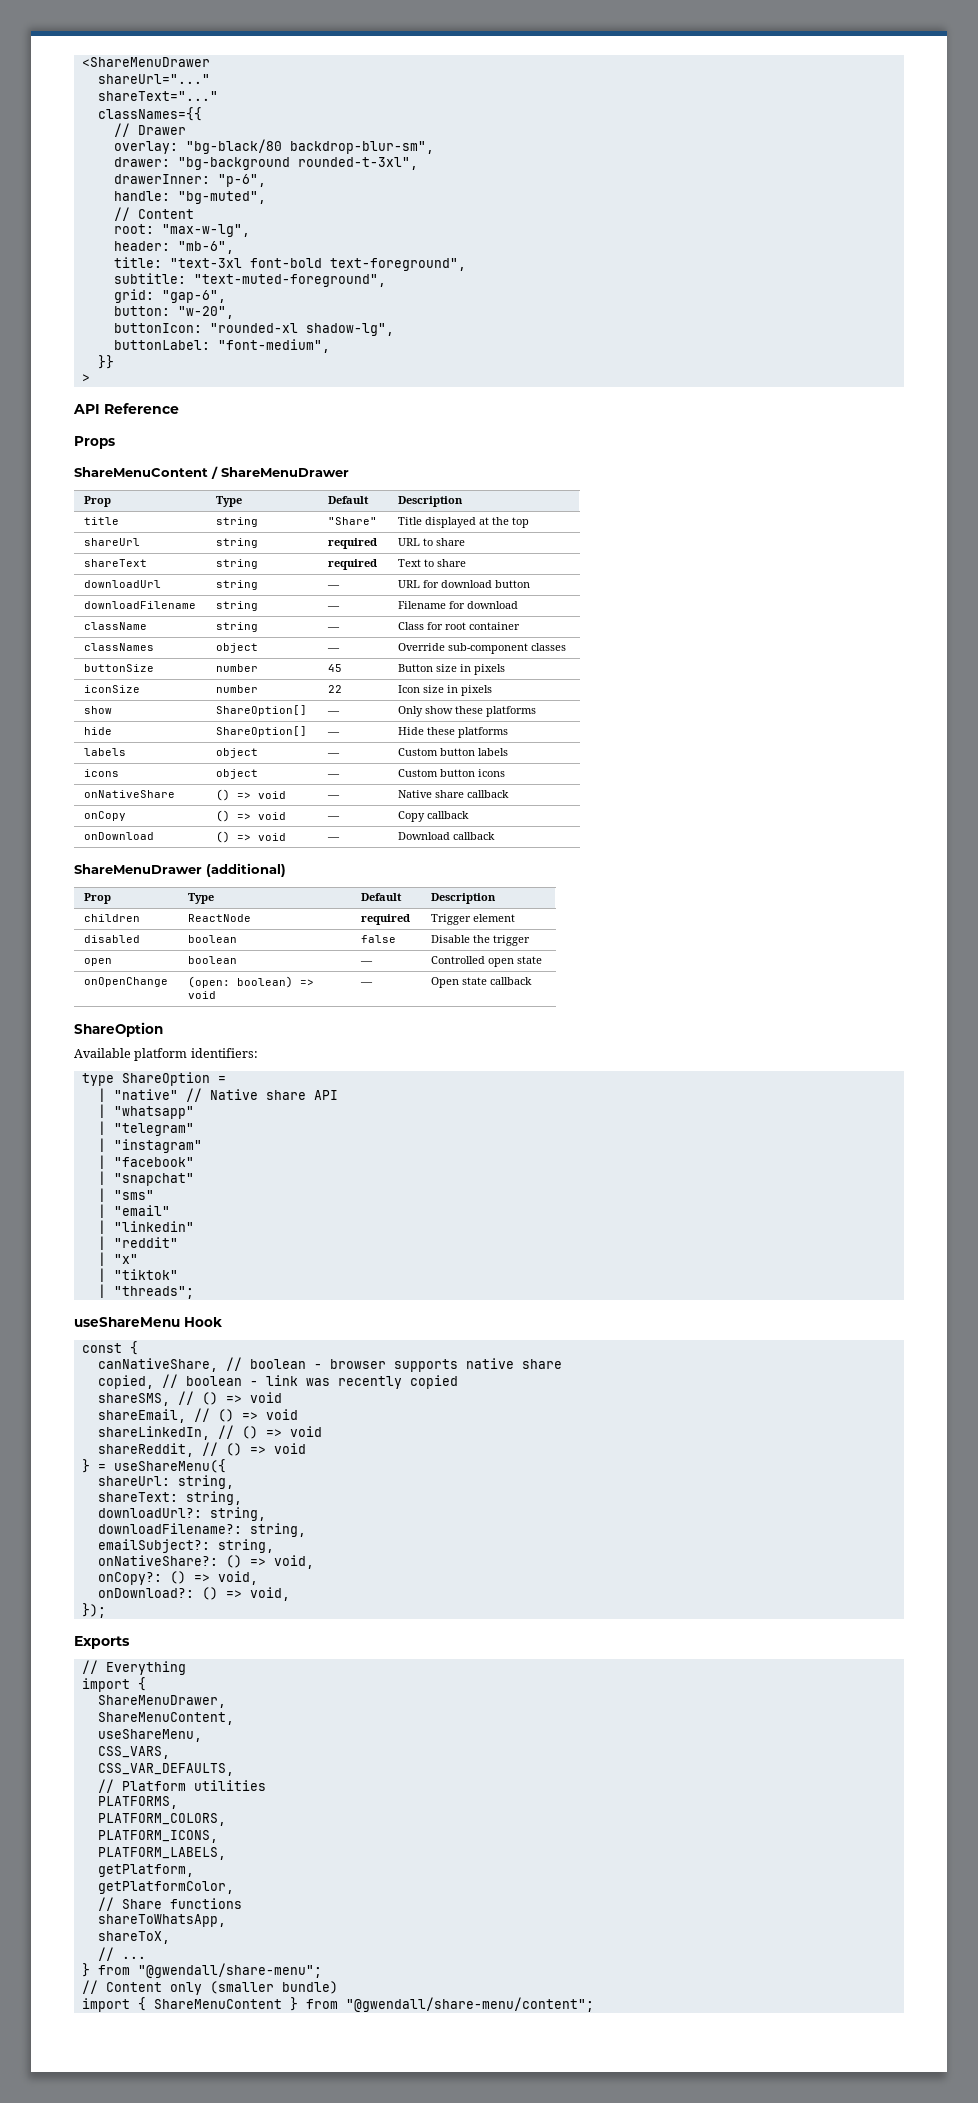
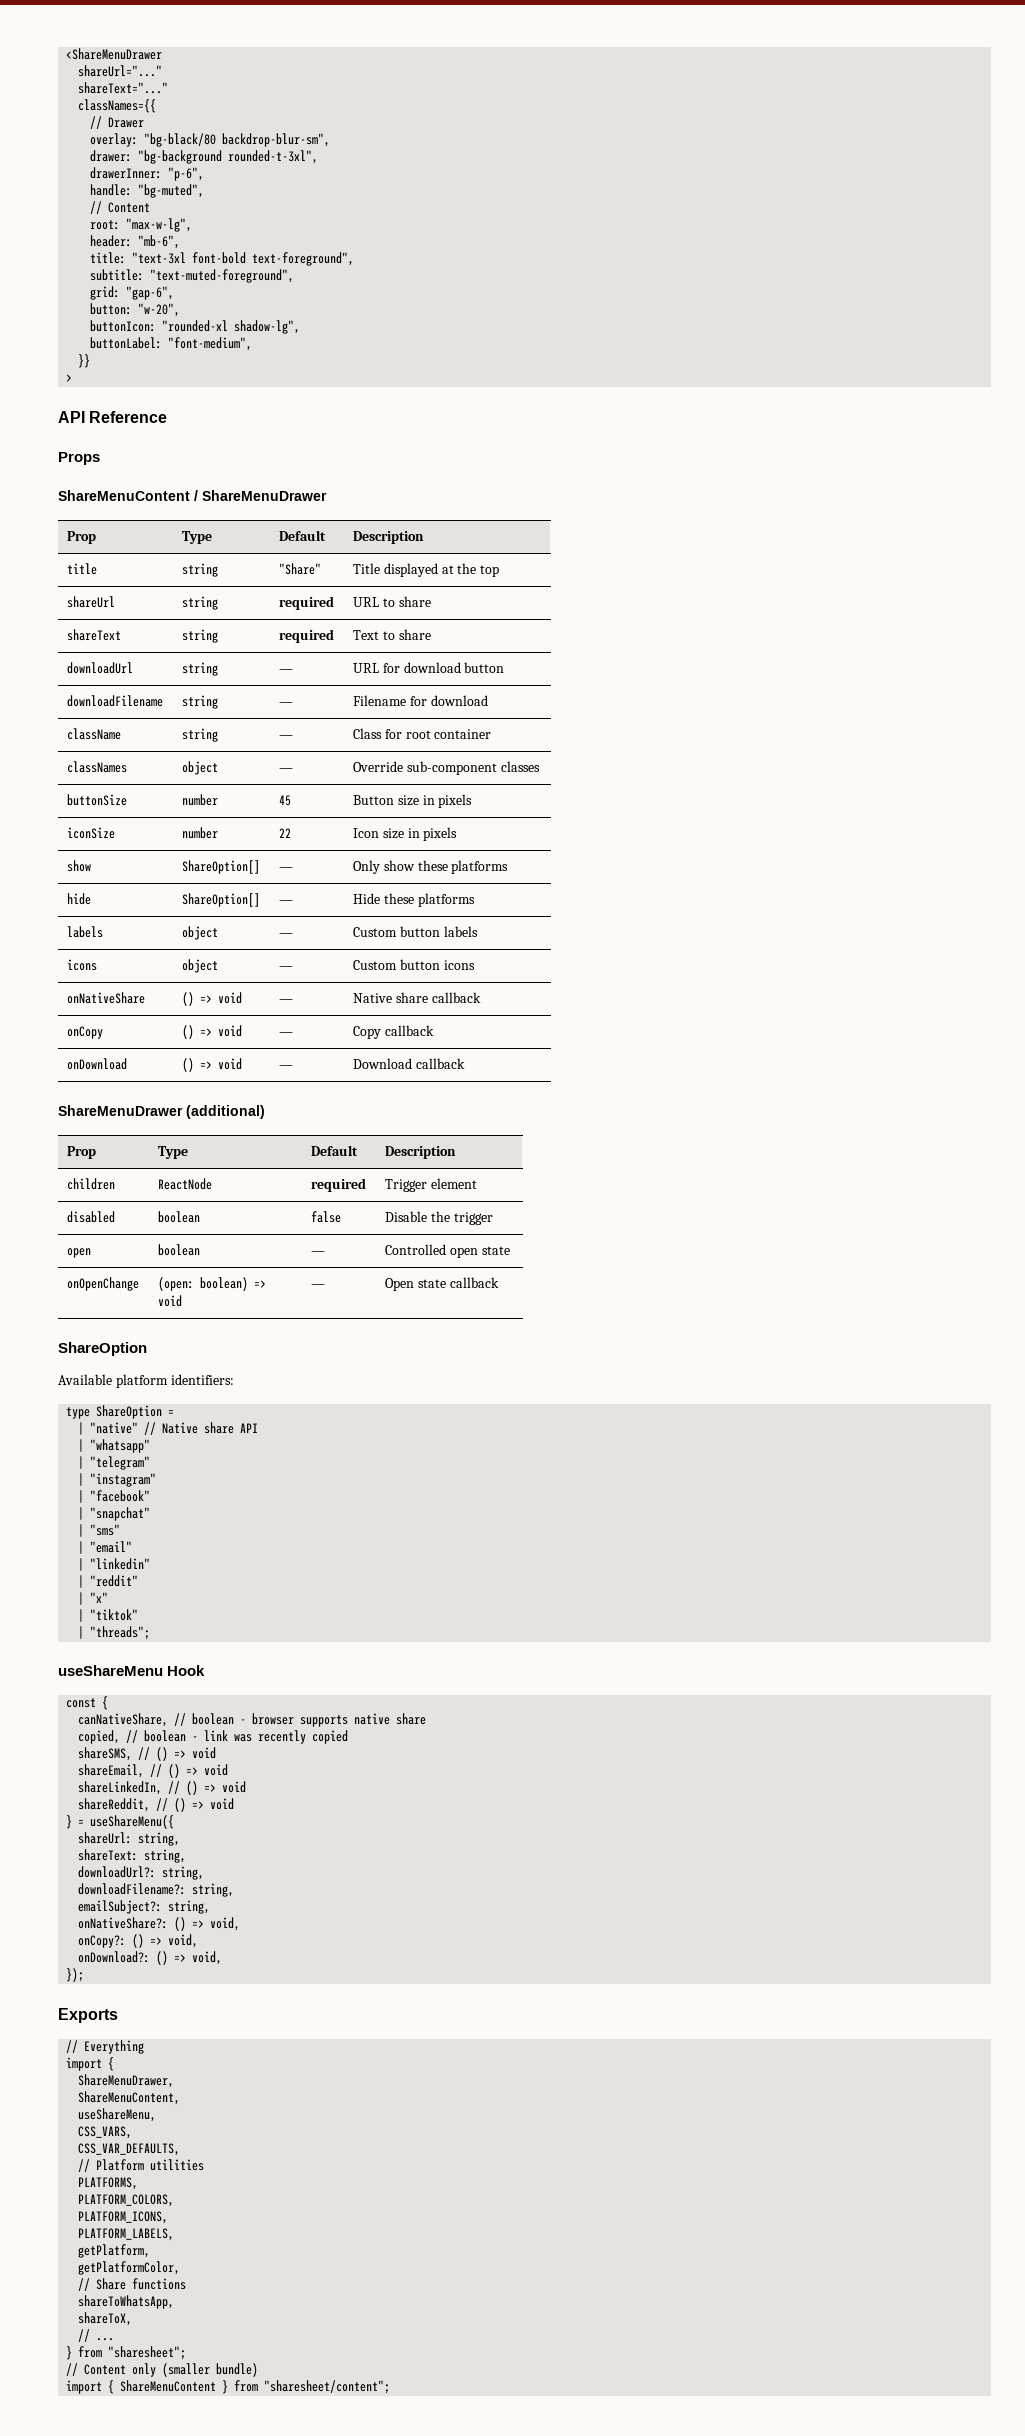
[137,1963,322,1978] "@gwendall/share-menu"; -> [108,2346,187,2360] "sharesheet";
[345,1997,594,2012] "@gwendall/share-menu/content"; -> [264,2380,391,2394] "sharesheet/content";

